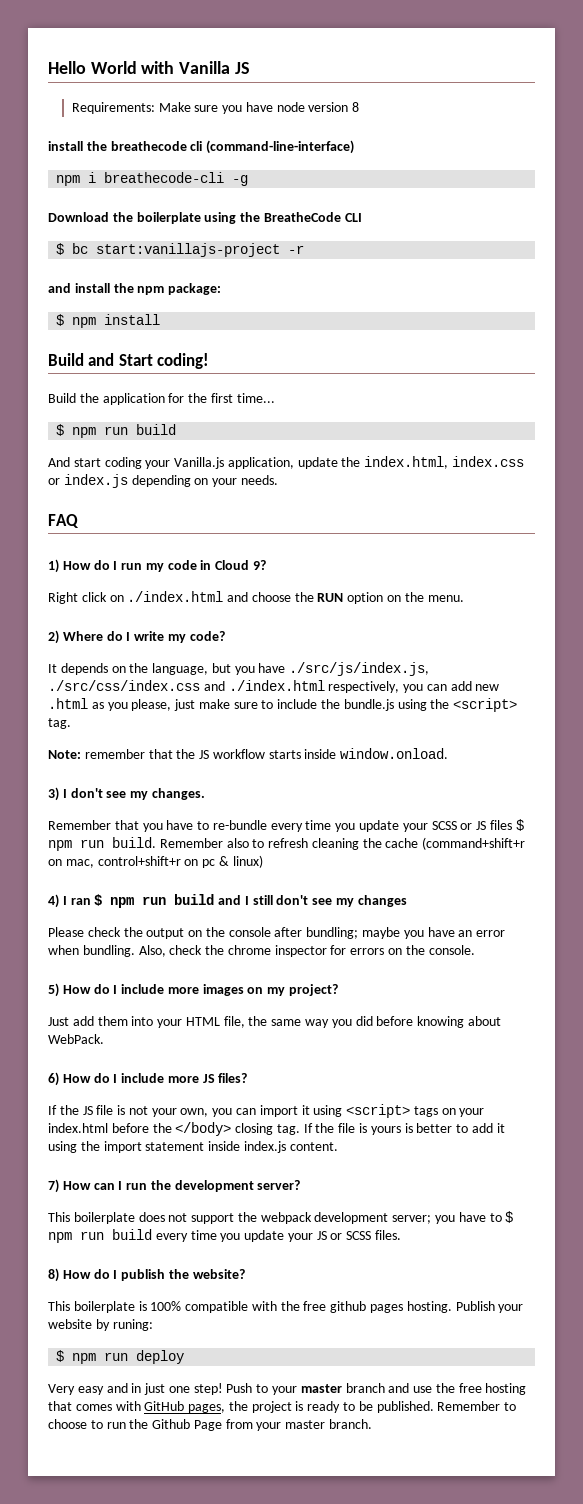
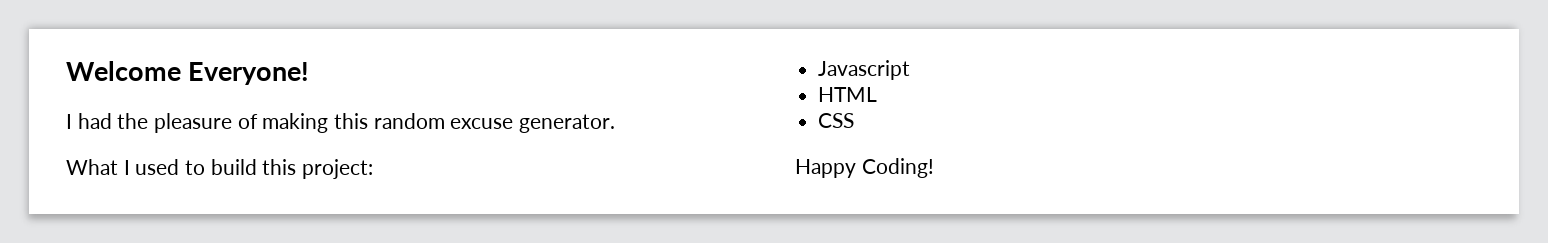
[48,61,250,74] [71,102,360,114] [48,140,355,154] [56,172,249,186] [48,212,362,224] [56,243,305,257] [48,283,222,295] [56,314,161,328] [48,353,210,369] [48,393,275,405] [56,424,177,438] [48,456,525,469] [48,474,278,488] [48,514,79,528] [48,559,267,573] [48,591,464,604] [48,630,225,644] [48,662,430,676] [48,680,500,693] [48,698,518,712] [48,718,71,729] [48,748,449,759] [48,787,205,801] [48,819,524,832] [48,837,526,851] [48,855,263,868] [48,894,407,908] [48,927,506,939] [48,945,475,957] [48,983,339,997] [48,1016,501,1028] [48,1034,104,1044] [48,1072,248,1086] [48,1104,485,1118] [48,1122,505,1136] [48,1141,338,1153] [48,1179,301,1193] [48,1211,514,1224] [48,1229,402,1243] [48,1268,245,1282] [48,1301,524,1313] [48,1319,153,1331] [56,1350,185,1364] [48,1383,527,1395] [48,1401,517,1413] [48,1419,373,1431] Hello World with Vanilla JS // Requirements: Make sure you have node version 8 // install the breathecode cli (command-line-interface) // npm i breathecode-cli -g // Download the boilerplate using the BreatheCode CLI // $ bc start:vanillajs-project -r // and install the npm package: // $ npm install // Build and Start coding! // Build the application for the first time... // $ npm run build // And start coding your Vanilla.js application, update the index.html, index.css or index.js depending on your needs. // FAQ // 1) How do I run my code in Cloud 9? // Right click on ./index.html and choose the RUN option on the menu. // 2) Where do I write my code? // It depends on the language, but you have ./src/js/index.js, ./src/css/index.css and ./index.html respectively, you can add new .html as you please, just make sure to include the bundle.js using the <script> tag. // Note: remember that the JS workflow starts inside window.onload. // 3) I don't see my changes. // Remember that you have to re-bundle every time you update your SCSS or JS files $ npm run build. Remember also to refresh cleaning the cache (command+shift+r on mac, control+shift+r on pc & linux) // 4) I ran $ npm run build and I still don't see my changes // Please check the output on the console after bundling; maybe you have an error when bundling. Also, check the chrome inspector for errors on the console. // 5) How do I include more images on my project? // Just add them into your HTML file, the same way you did before knowing about WebPack. // 6) How do I include more JS files? // If the JS file is not your own, you can import it using <script> tags on your index.html before the </body> closing tag. If the file is yours is better to add it using the import statement inside index.js content. // 7) How can I run the development server? // This boilerplate does not support the webpack development server; you have to $ npm run build every time you update your JS or SCSS files. // 8) How do I publish the website? // This boilerplate is 100% compatible with the free github pages hosting. Publish your website by runing: // $ npm run deploy // Very easy and in just one step! Push to your master branch and use the free hosting that comes with GitHub pages, the project is ready to be published. Remember to choose to run the Github Page from your master branch. -> [66,61,310,85] [66,113,616,133] [66,159,374,179] [818,60,911,80] [818,87,878,102] [818,113,855,128] [795,158,934,178] Welcome Everyone! // I had the pleasure of making this random excuse generator. // What I used to build this project: // Javascript // HTML // CSS // Happy Coding!

